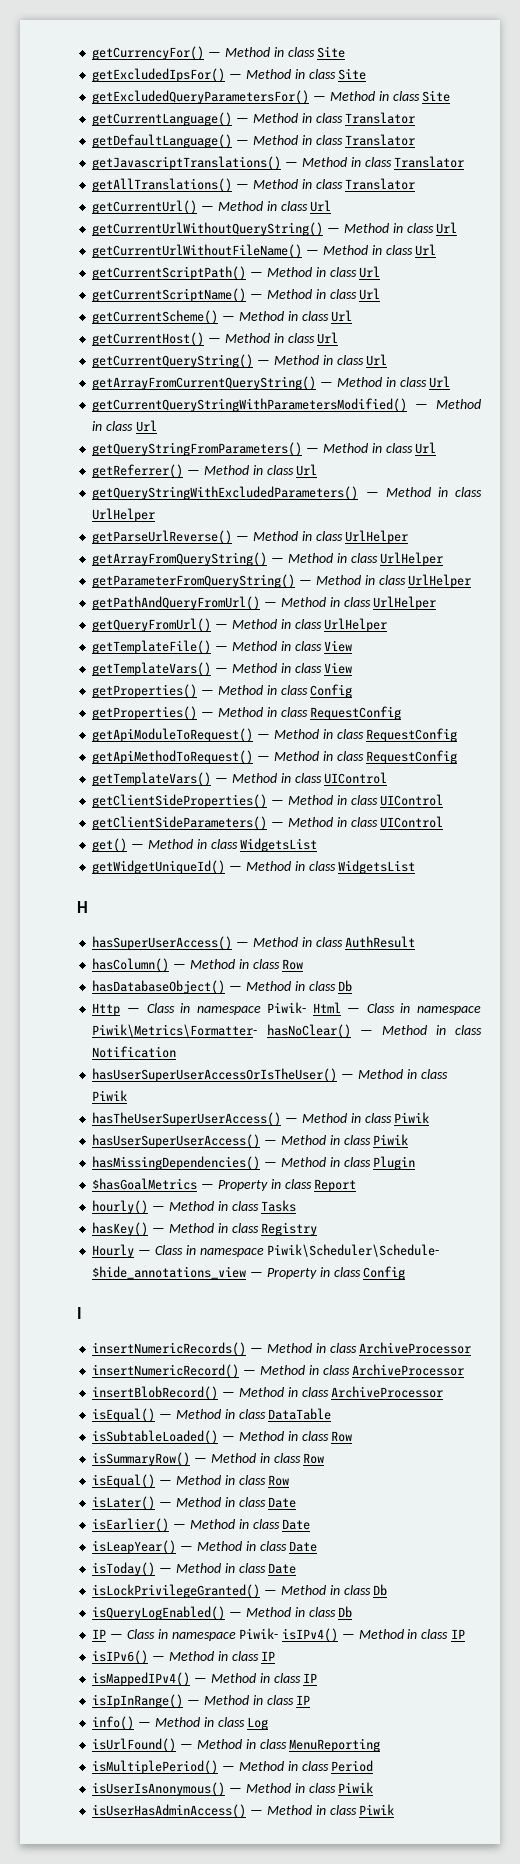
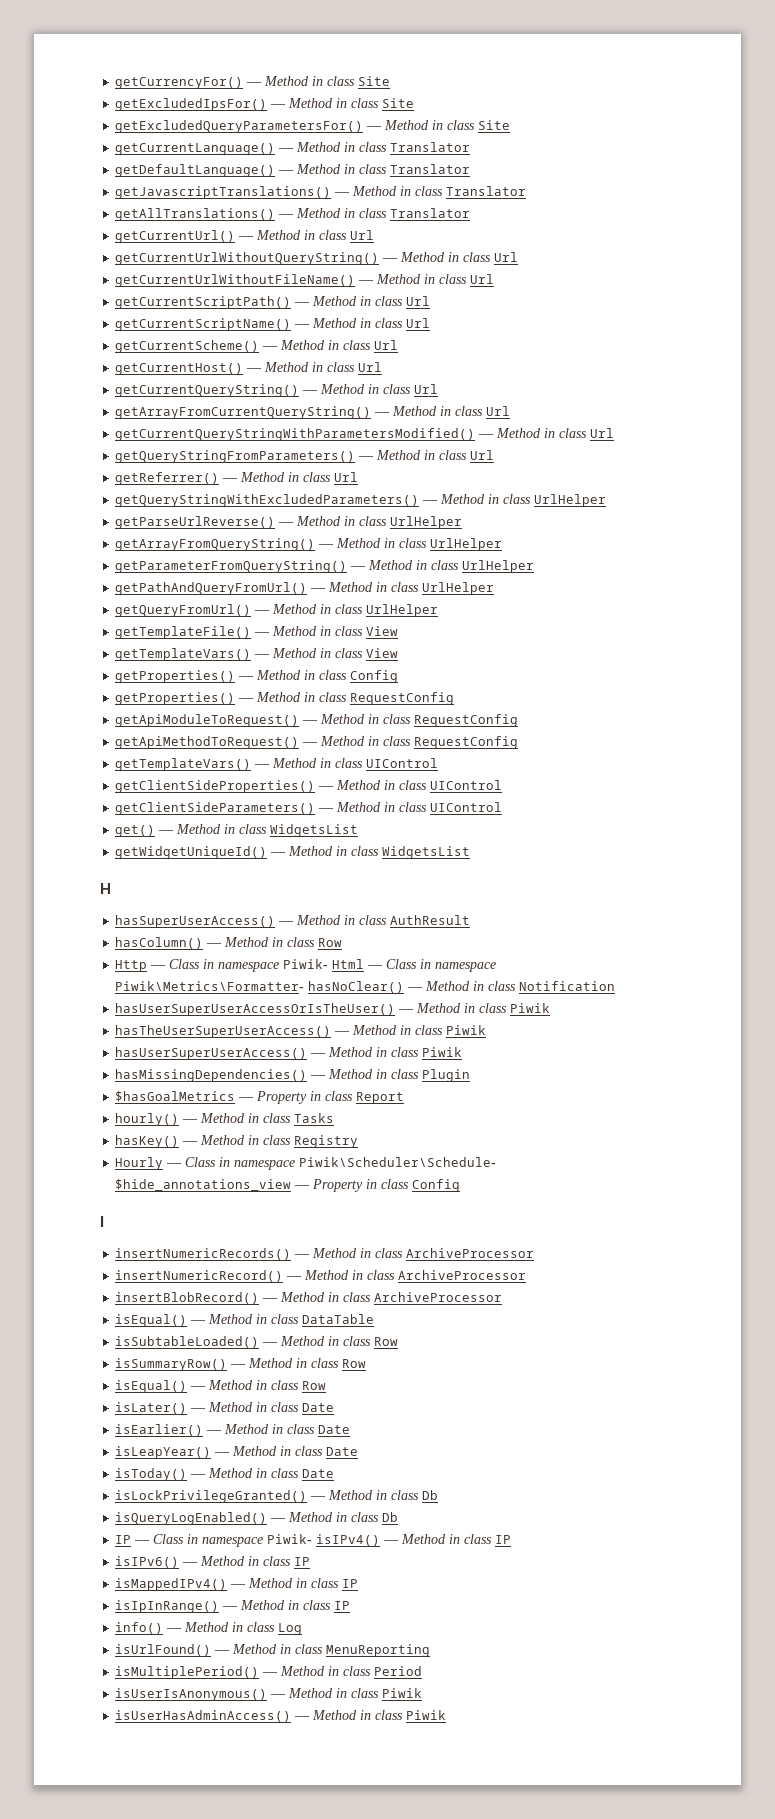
[92,980,353,994] // hasDatabaseObject() — Method in class Db -> (343, 942) none

